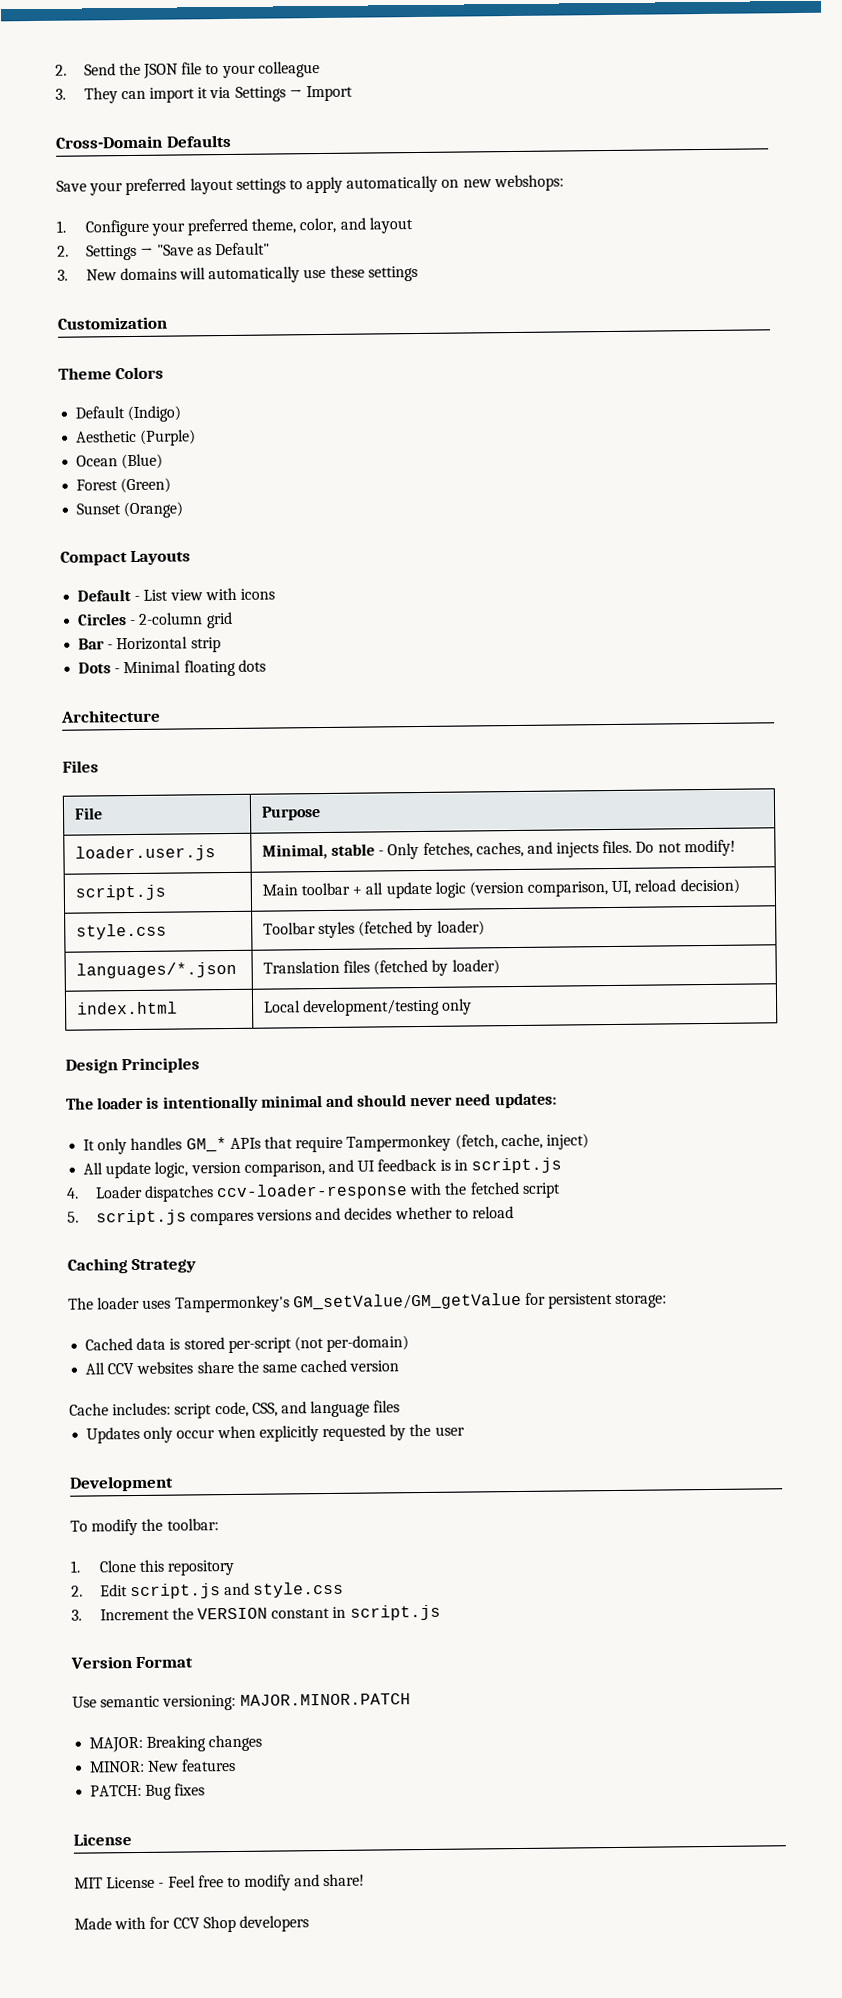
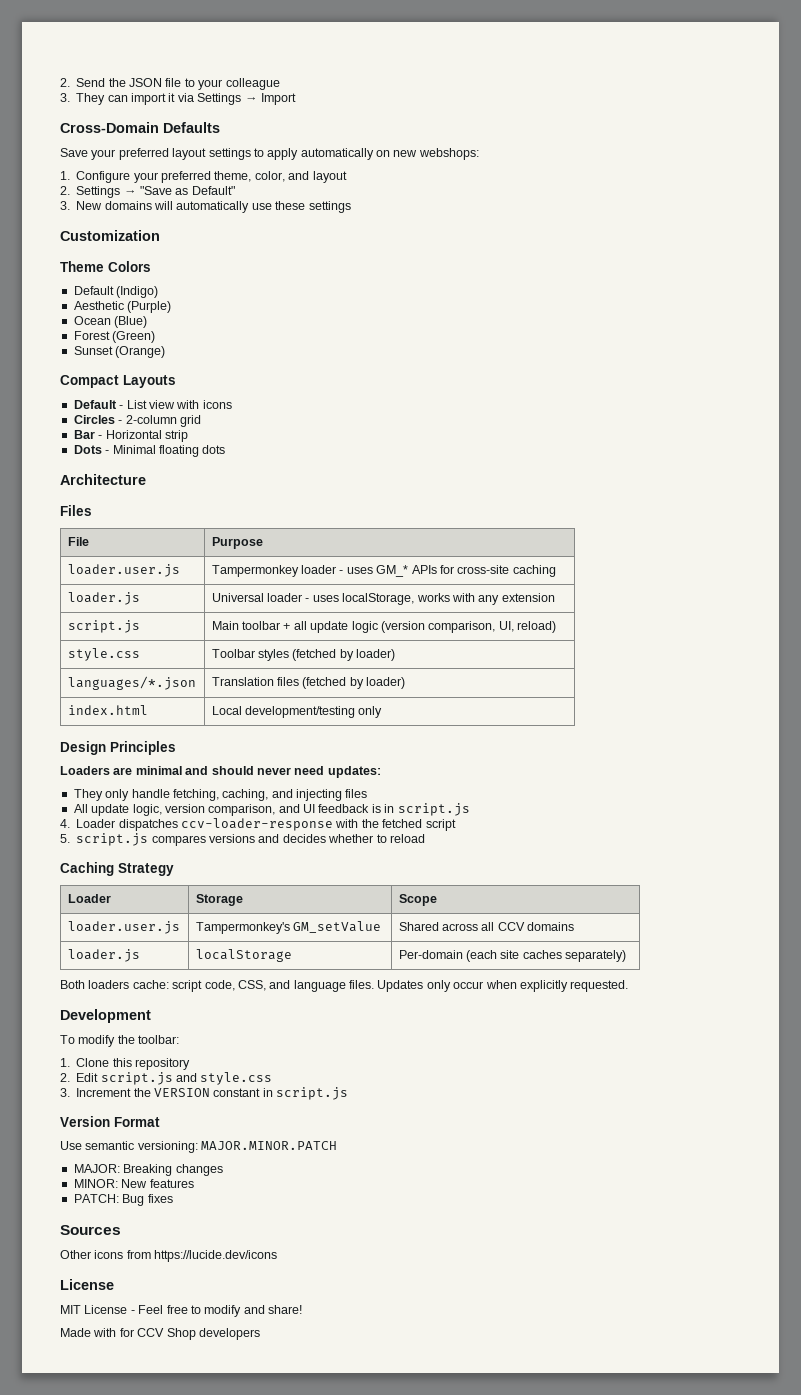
[261,839,736,860] Minimal, stable - Only fetches, caches, and injects files. Do not modify! -> [211,565,556,577] [67,592,140,605] [211,593,555,605] Tampermonkey loader - uses GM_* APIs for cross-site caching // loader.js | Universal loader - uses localStorage, works with any extension
[634,878,740,895] reload decision) -> [517,621,557,633] reload)
[66,1095,259,1112] The loader is intentionally -> [60,766,133,775] Loaders are
[83,1133,589,1155] It only handles GM_* APIs that require Tampermonkey (fetch, cache, inject) -> [73,789,368,801] They only handle fetching, caching, and injecting files
[68,1292,668,1313] [85,1335,410,1354] [85,1359,400,1375] [69,1402,172,1416] // The loader uses Tampermonkey's GM_setValue/GM_getValue for persistent storage: // Cached data is stored per-script (not per-domain) // All CCV websites share the same cached version // Cache includes: -> [67,894,111,903] [195,894,243,906] [398,894,437,906] [67,921,180,934] [195,921,382,934] [398,922,575,931] [67,949,140,962] [195,949,292,962] [398,950,627,962] [60,980,169,989] // Loader | Storage | Scope // loader.user.js | Tampermonkey's GM_setValue | Shared across all CCV domains // loader.js | localStorage | Per-domain (each site caches separately) // Both loaders cache:
[373,1400,401,1413] files // -> [349,980,374,989] files.
[321,1423,465,1442] requested by the user -> [570,980,629,992] requested.
(206, 1789) none -> [60,1225,121,1235] [60,1250,278,1262] // Sources // Other icons from https://lucide.dev/icons

